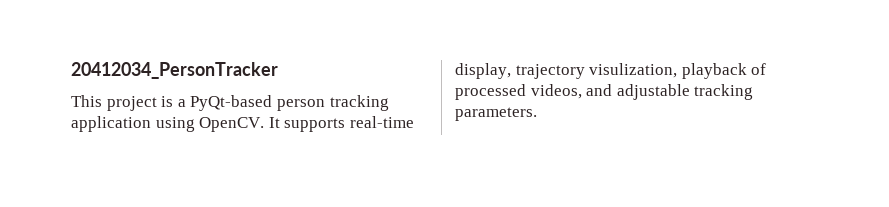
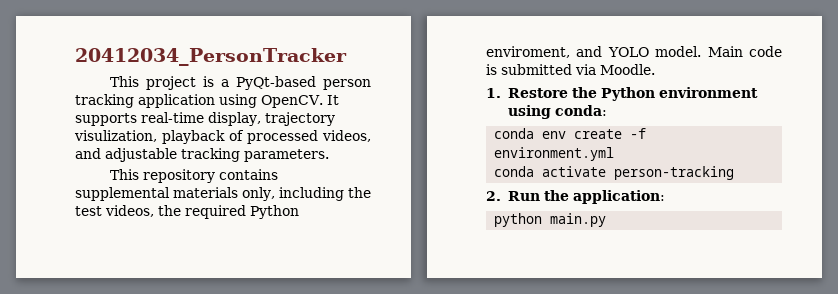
(537, 114) none -> [109,169,278,183] [75,187,371,201] [75,205,299,219] [486,46,782,58] [486,64,655,75] [486,87,758,101] [507,105,607,119] [494,128,647,139] [494,147,615,161] [494,166,735,180] [486,190,665,204] [494,213,607,227] // This repository contains supplemental materials only, including the test videos, the required Python enviroment, and YOLO model. Main code is submitted via Moodle. // 1. Restore the Python environment using conda: // conda env create -f environment.yml // conda activate person-tracking // 2. Run the application: // python main.py

